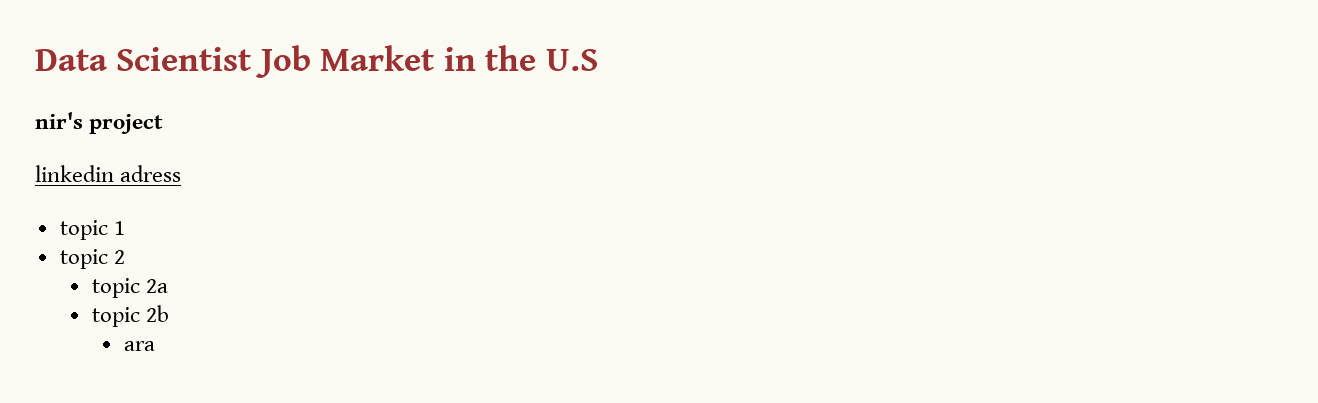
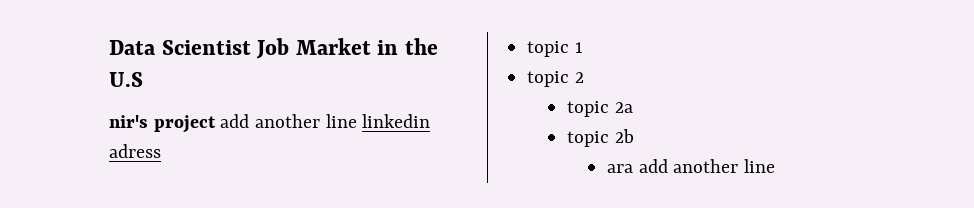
(164, 124) // -> [220,114,357,128] add another line
(155, 346) none -> [638,159,776,173] add another line

